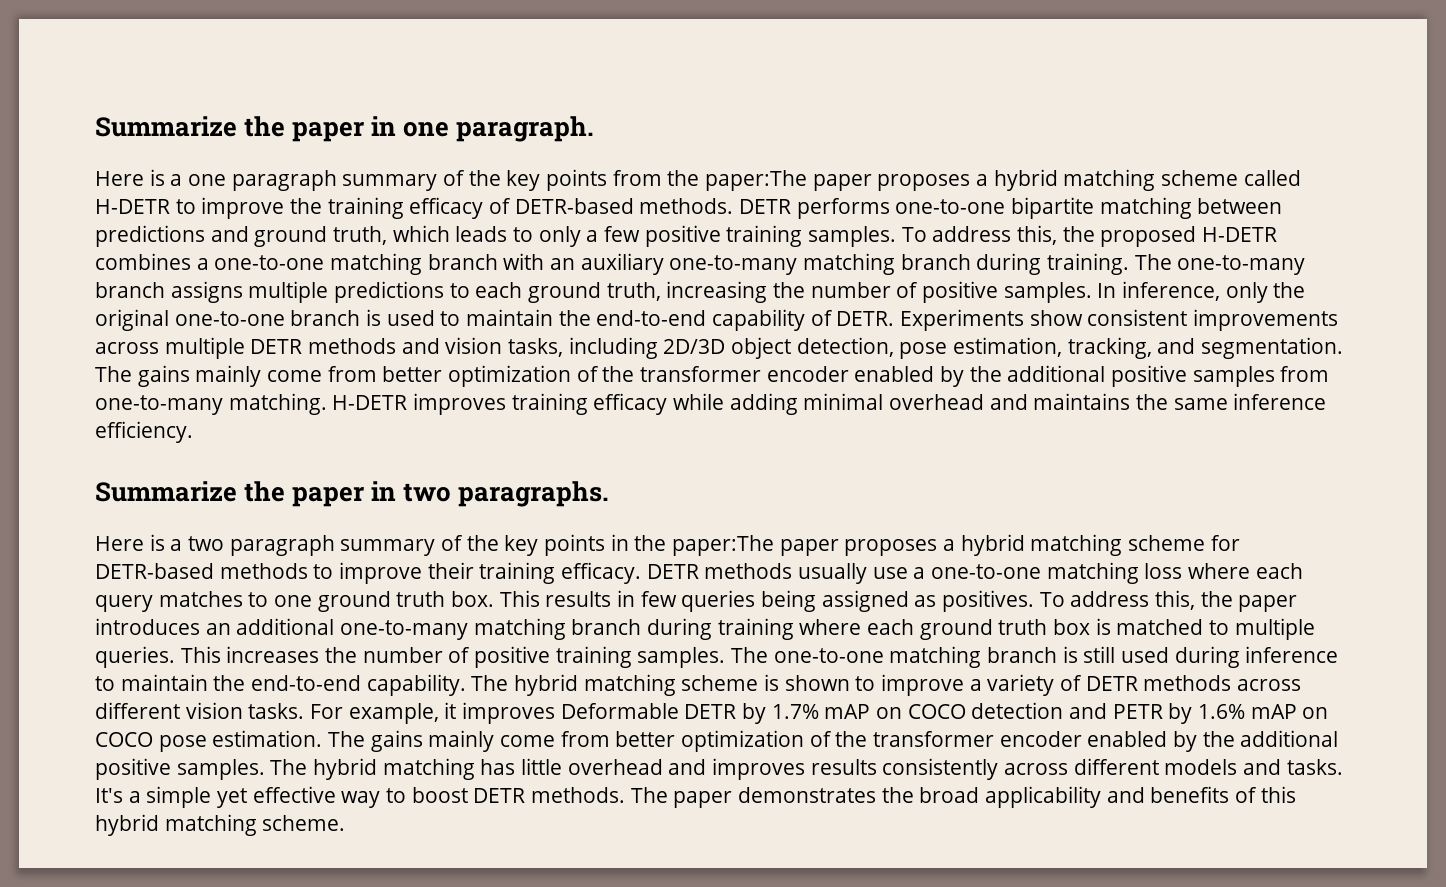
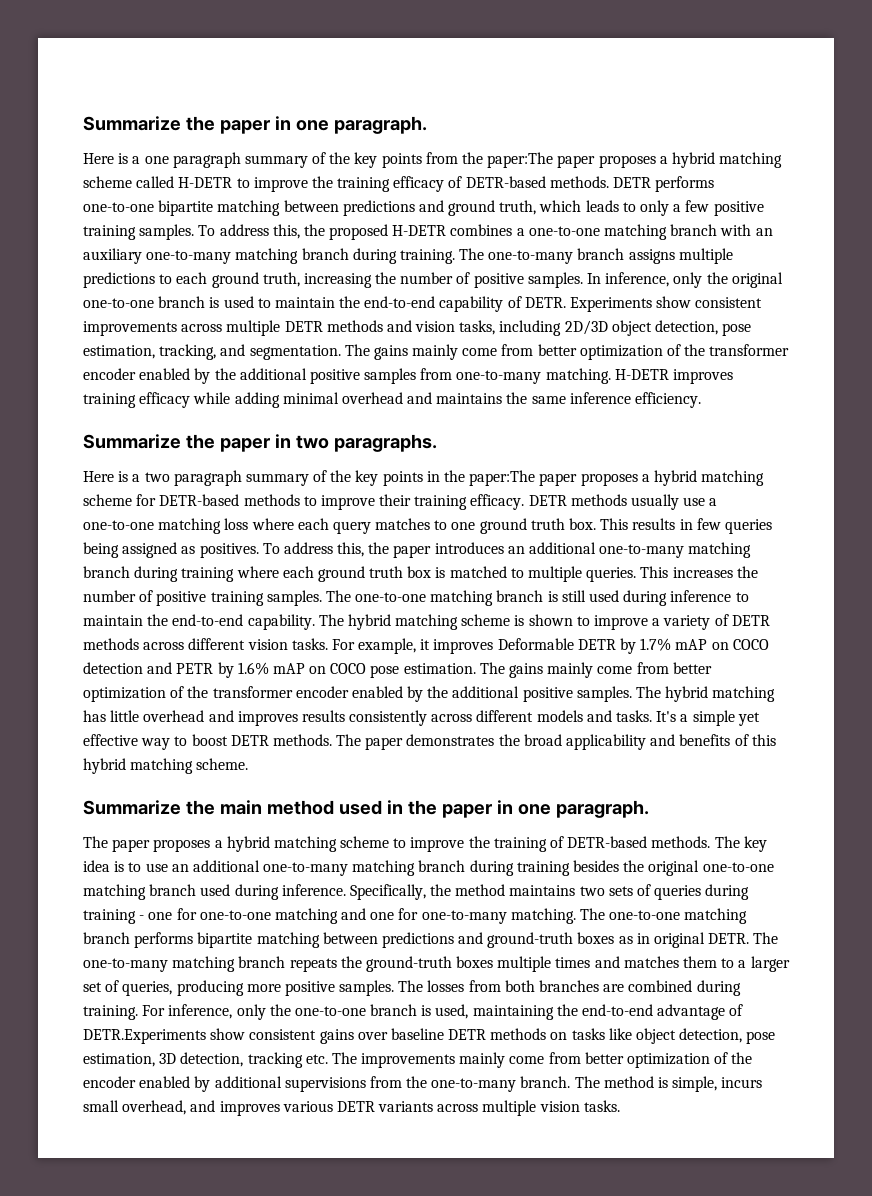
(346, 823) none -> [83,800,649,818] [83,836,767,852] [83,860,774,876] [83,884,750,900] [83,908,748,924] [83,932,779,948] [83,956,790,972] [83,980,741,996] [83,1004,744,1020] [83,1028,776,1044] [83,1052,753,1068] [83,1076,763,1092] [83,1100,620,1116] // Summarize the main method used in the paper in one paragraph. // The paper proposes a hybrid matching scheme to improve the training of DETR-based methods. The key idea is to use an additional one-to-many matching branch during training besides the original one-to-one matching branch used during inference. Specifically, the method maintains two sets of queries during training - one for one-to-one matching and one for one-to-many matching. The one-to-one matching branch performs bipartite matching between predictions and ground-truth boxes as in original DETR. The one-to-many matching branch repeats the ground-truth boxes multiple times and matches them to a larger set of queries, producing more positive samples. The losses from both branches are combined during training. For inference, only the one-to-one branch is used, maintaining the end-to-end advantage of DETR.Experiments show consistent gains over baseline DETR methods on tasks like object detection, pose estimation, 3D detection, tracking etc. The improvements mainly come from better optimization of the encoder enabled by additional supervisions from the one-to-many branch. The method is simple, incurs small overhead, and improves various DETR variants across multiple vision tasks.

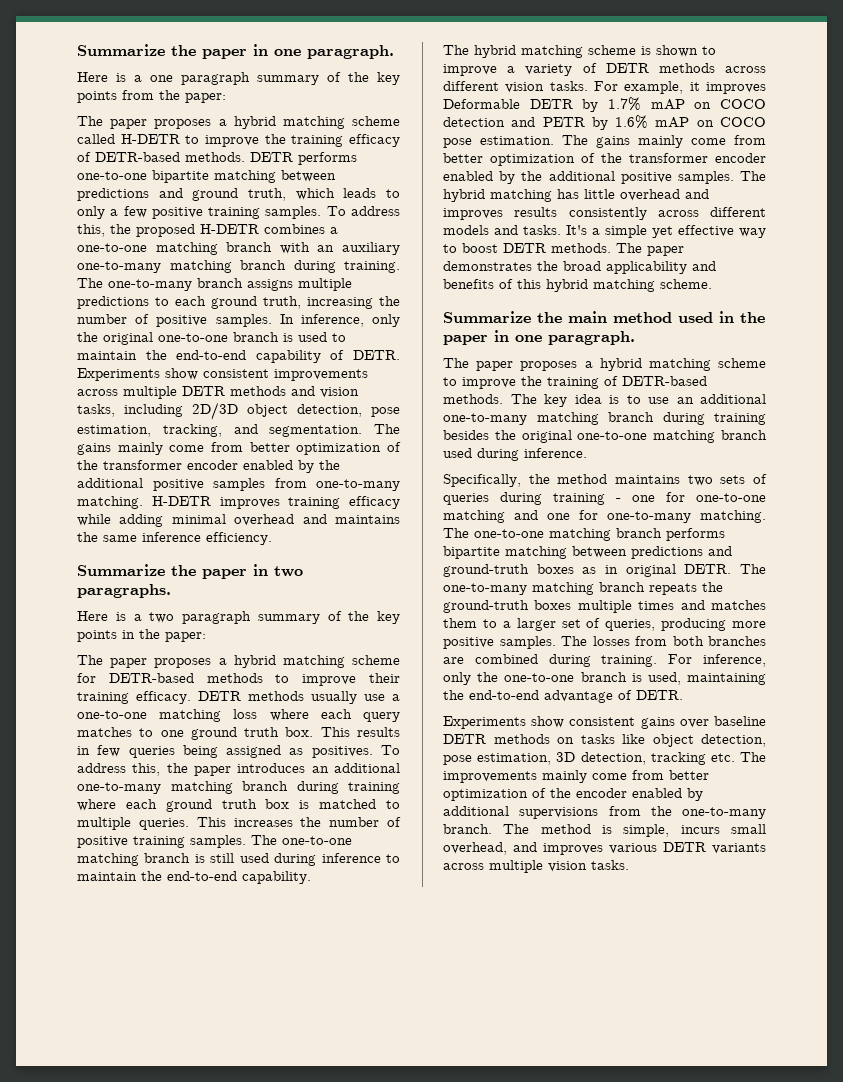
[487,152,554,168] paper:The -> [185,93,226,103] [77,116,103,126] paper: // The
[469,470,536,486] paper:The -> [165,632,206,642] [77,655,103,665] paper: // The
(315, 622) none -> (311, 877) //
(346, 890) none -> (587, 453) //
[83,1029,206,1044] DETR.Experiments -> [636,690,683,700] [443,716,526,729] DETR. // Experiments

